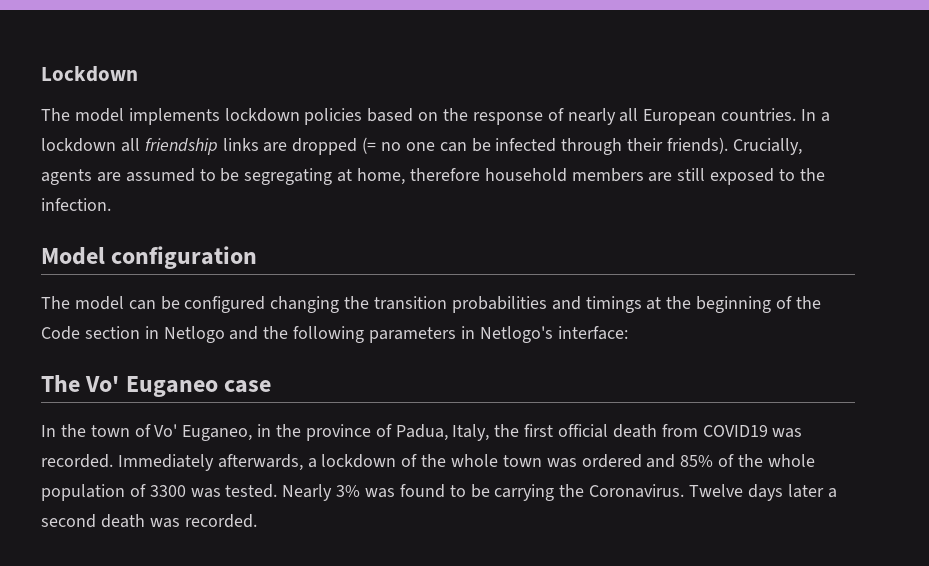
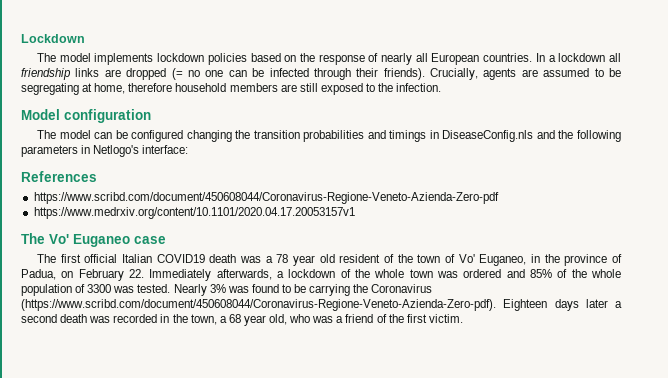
[646,296,821,313] [41,326,225,343] at the beginning of the Code section in Netlogo -> [429,130,534,142] in DiseaseConfig.nls
(628, 333) none -> [21,171,97,182] [33,192,499,204] [33,207,355,219] // References // https://www.scribd.com/document/450608044/Coronavirus-Regione-Veneto-Azienda-Zero-pdf // https://www.medrxiv.org/content/10.1101/2020.04.17.20053157v1
[41,425,56,437] In -> [36,254,394,266] The first official Italian COVID19 death was a 78 year old resident of
[452,424,803,441] [41,454,113,468] Italy, the first official death from COVID19 was recorded. -> [61,269,144,281] on February 22.
[589,484,744,498] Coronavirus. Twelve -> [371,284,433,293] [21,299,548,311] Coronavirus (https://www.scribd.com/document/450608044/Coronavirus-Regione-Veneto-Azienda-Zero-pdf). Eighteen
[184,514,257,528] recorded. -> [113,314,463,326] recorded in the town, a 68 year old, who was a friend of the first victim.

